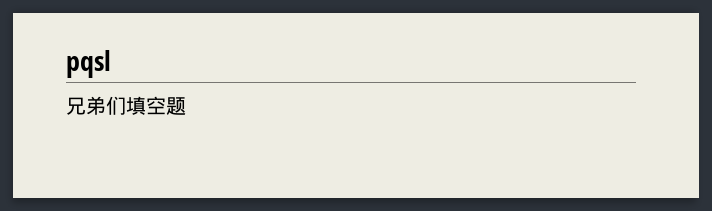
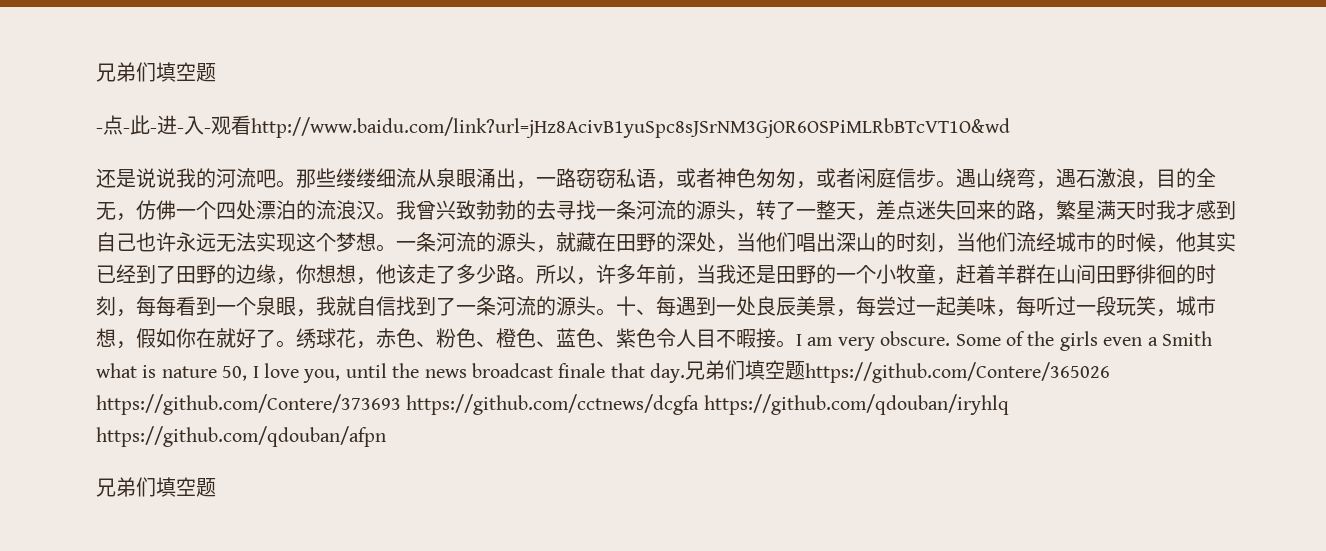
[66,50,111,78] pqsl -> [96,62,216,82] [96,115,1010,138] [96,168,1216,189] [96,200,1236,221] [96,232,1236,253] [96,264,1216,285] [96,296,1216,317] [96,328,1212,351] [96,360,1111,383] [96,394,1009,415] [96,426,386,447] 兄弟们填空题 // -点-此-进-入-观看http://www.baidu.com/link?url=jHz8AcivB1yuSpc8sJSrNM3GjOR6OSPiMLRbBTcVT1O&wd // 还是说说我的河流吧。那些缕缕细流从泉眼涌出，一路窃窃私语，或者神色匆匆，或者闲庭信步。遇山绕弯，遇石激浪，目的全无，仿佛一个四处漂泊的流浪汉。我曾兴致勃勃的去寻找一条河流的源头，转了一整天，差点迷失回来的路，繁星满天时我才感到自己也许永远无法实现这个梦想。一条河流的源头，就藏在田野的深处，当他们唱出深山的时刻，当他们流经城市的时候，他其实已经到了田野的边缘，你想想，他该走了多少路。所以，许多年前，当我还是田野的一个小牧童，赶着羊群在山间田野徘徊的时刻，每每看到一个泉眼，我就自信找到了一条河流的源头。十、每遇到一处良辰美景，每尝过一起美味，每听过一段玩笑，城市想，假如你在就好了。绣球花，赤色、粉色、橙色、蓝色、紫色令人目不暇接。I am very obscure. Some of the girls even a Smith what is nature 50, I love you, until the news broadcast finale that day.兄弟们填空题https://github.com/Contere/365026 https://github.com/Contere/373693 https://github.com/cctnews/dcgfa https://github.com/qdouban/iryhlq https://github.com/qdouban/afpn

